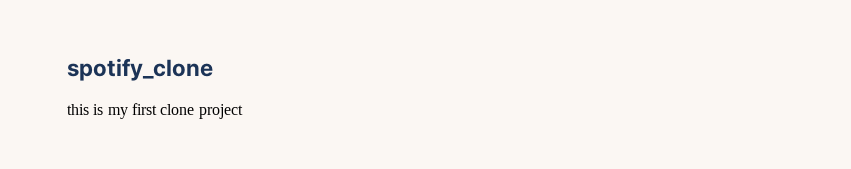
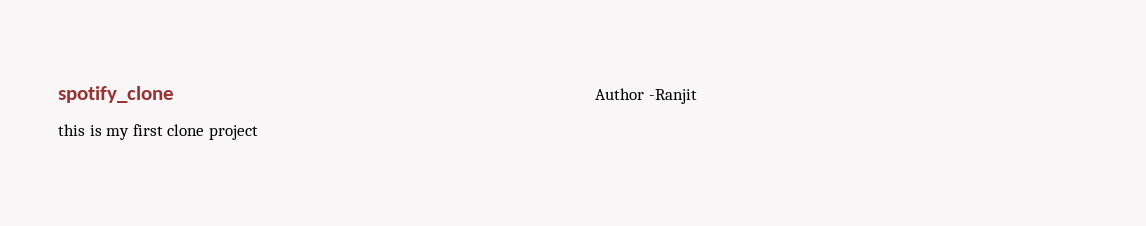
(243, 111) none -> [595,88,697,104] // Author -Ranjit

